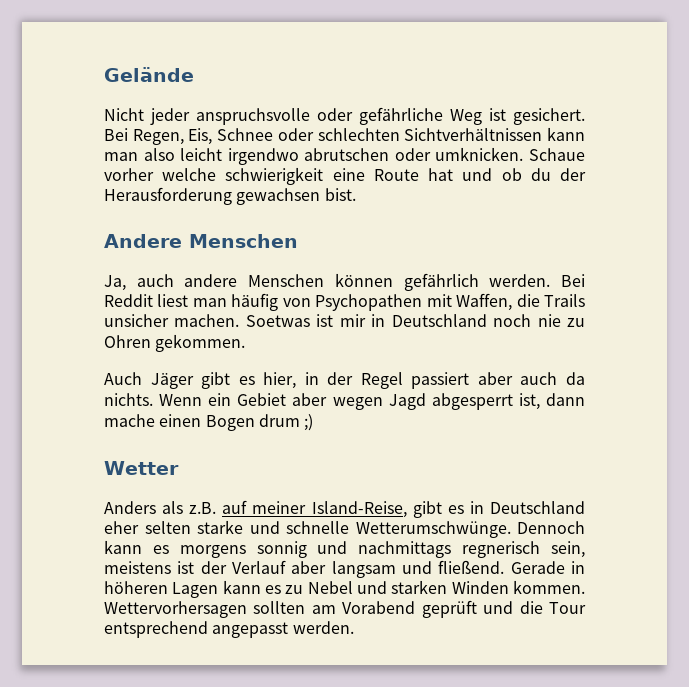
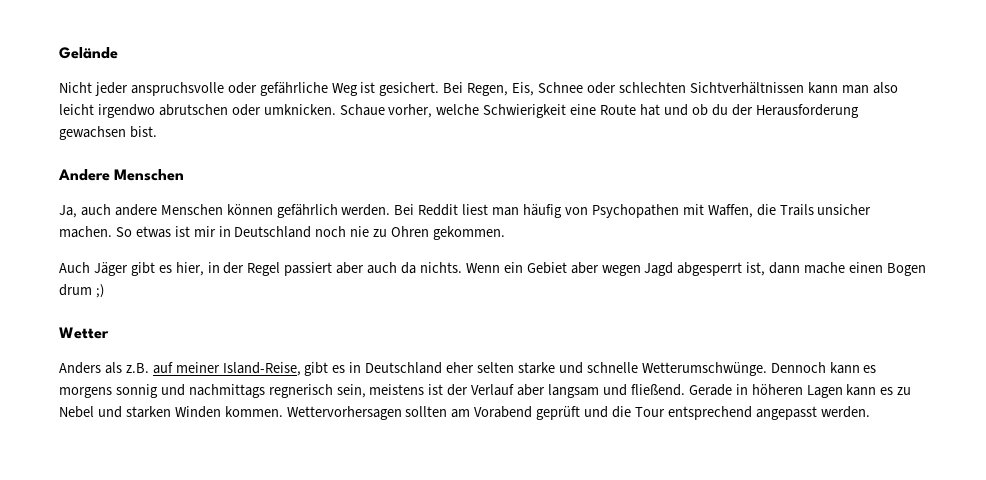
[104,167,324,185] vorher welche schwierigkeit -> [388,104,567,118] vorher, welche Schwierigkeit
[245,315,310,327] Soetwas -> [115,226,171,238] So etwas

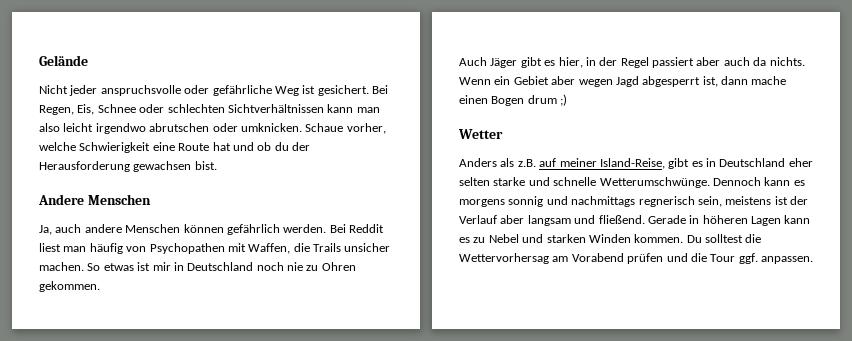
[286,406,448,420] Wettervorhersagen sollten -> [686,234,762,243] [459,253,549,264] Du solltest die Wettervorhersag
[536,406,581,420] geprüft -> [627,253,664,264] prüfen
[667,406,870,420] entsprechend angepasst werden. -> [738,253,813,264] ggf. anpassen.

